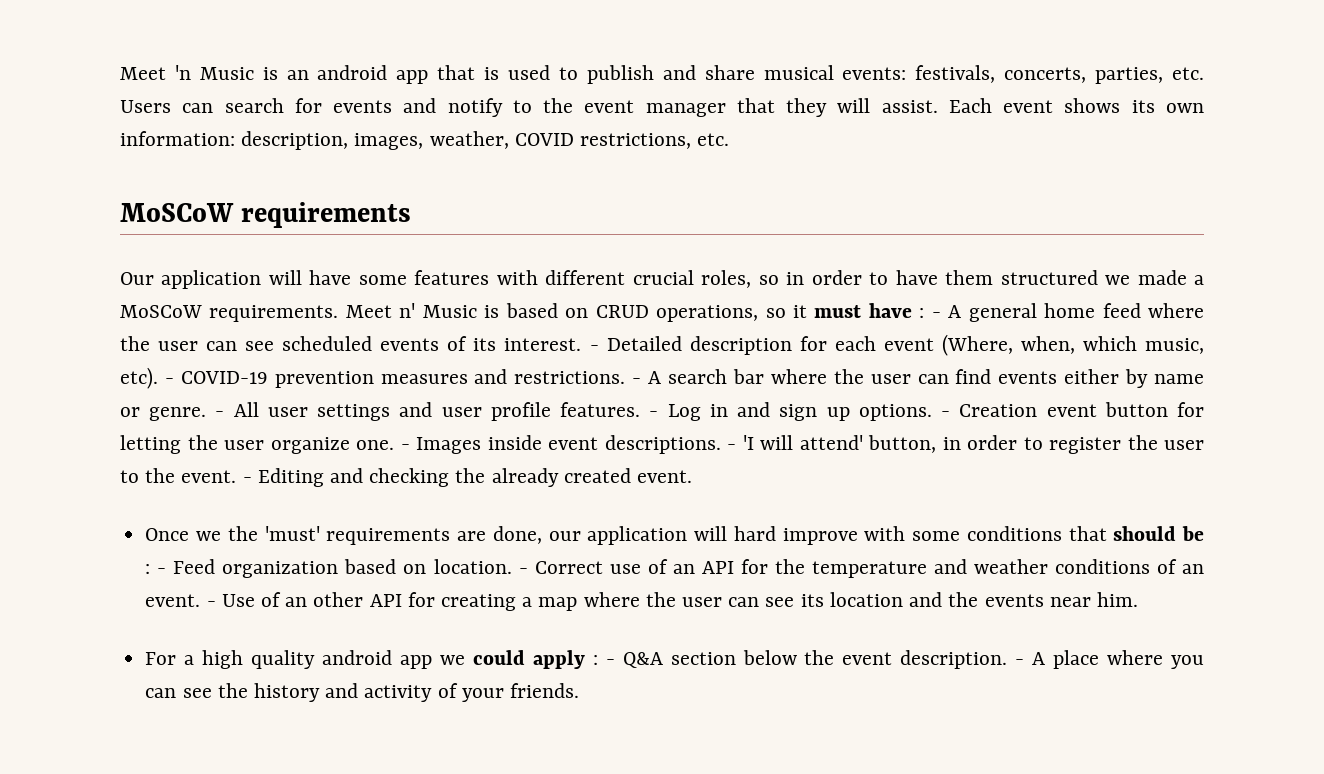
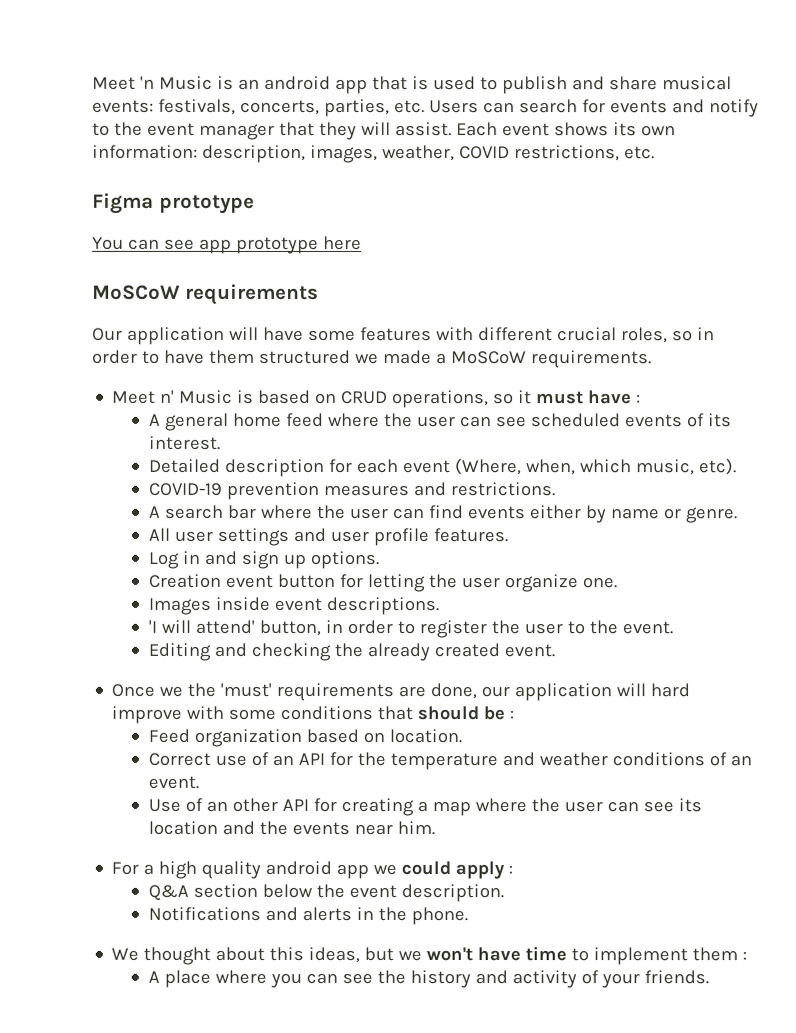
(730, 139) none -> [92,192,255,214] [92,235,362,254] // Figma prototype // You can see app prototype here
(339, 313) none -> (652, 359) //
[931,312,941,318] - -> (642, 399) //
[589,345,599,351] - -> (221, 442) //
[164,378,174,384] - -> (737, 467) //
[632,378,642,384] - -> (556, 489) //
[215,411,225,417] - -> (738, 515) //
[649,411,659,417] - -> (508, 535) //
[941,411,951,417] - -> (379, 559) //
[400,444,410,450] - -> (617, 583) //
[727,444,736,450] - -> (439, 606) //
[242,477,252,483] - -> (673, 628) //
[157,568,167,574] - -> (515, 715) //
[518,568,528,574] - -> (462, 736) //
[206,601,216,607] - -> (199, 782) //
[605,659,615,665] - -> (514, 870) //
[1015,659,1025,665] - -> [147,906,468,926] [111,946,748,966] // Notifications and alerts in the phone. // We thought about this ideas, but we won't have time to implement them : //

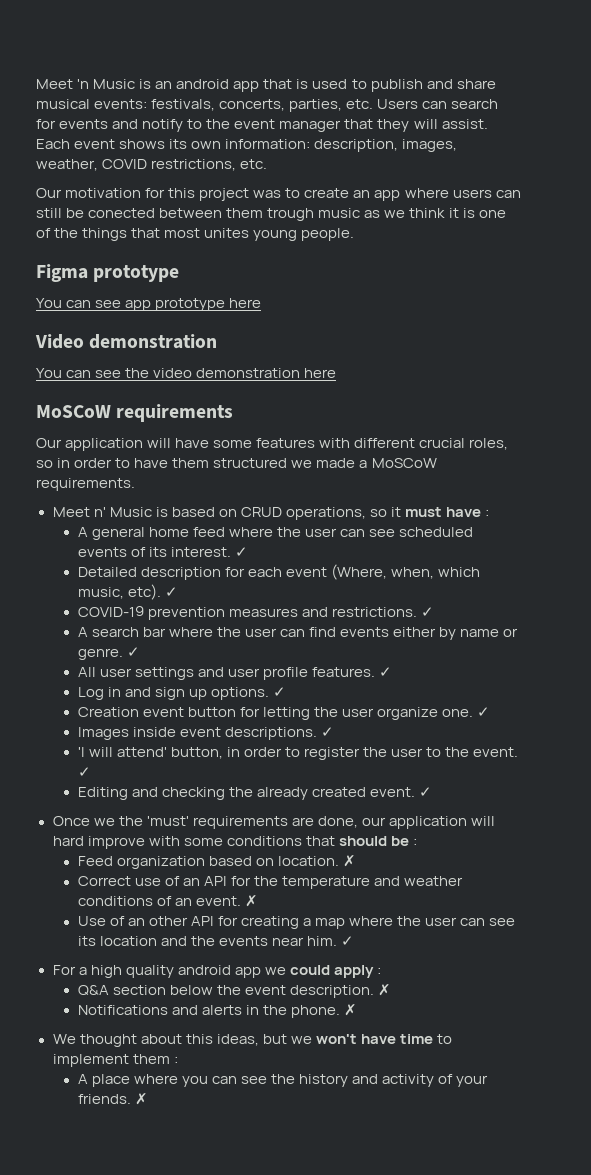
(655, 153) none -> [36,188,521,201] [36,208,506,221] [36,228,355,241] // Our motivation for this project was to create an app where users can still be conected between them trough music as we think it is one of the things that most unites young people.
(362, 242) none -> [35,334,218,349] [36,368,337,378] // Video demonstration // You can see the video demonstration here
(221, 442) none -> [235,547,249,557] ✓
(737, 467) none -> [164,587,178,597] ✓
(556, 489) none -> [421,607,435,617] ✓
(738, 515) none -> [126,647,140,657] ✓
(508, 535) none -> [379,667,393,677] ✓
(379, 559) none -> [273,687,287,697] ✓
(617, 583) none -> [477,707,491,717] ✓
(439, 606) none -> [321,727,335,737] ✓
(673, 628) none -> [77,767,91,777] ✓
(555, 651) none -> [419,787,433,797] ✓
(462, 736) none -> [343,855,357,867] ✗
(199, 782) none -> [245,895,259,907] ✗
(435, 828) none -> [341,936,355,946] ✓
(504, 893) none -> [378,984,392,996] ✗
(468, 916) none -> [344,1004,358,1016] ✗
(709, 977) none -> [134,1093,148,1105] ✗

